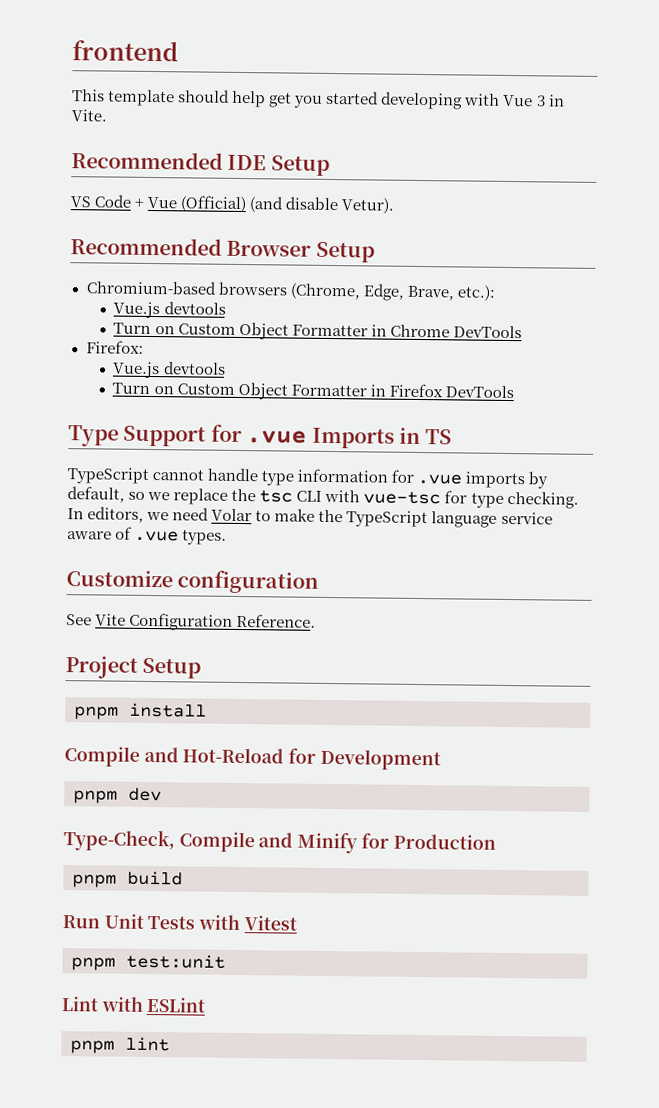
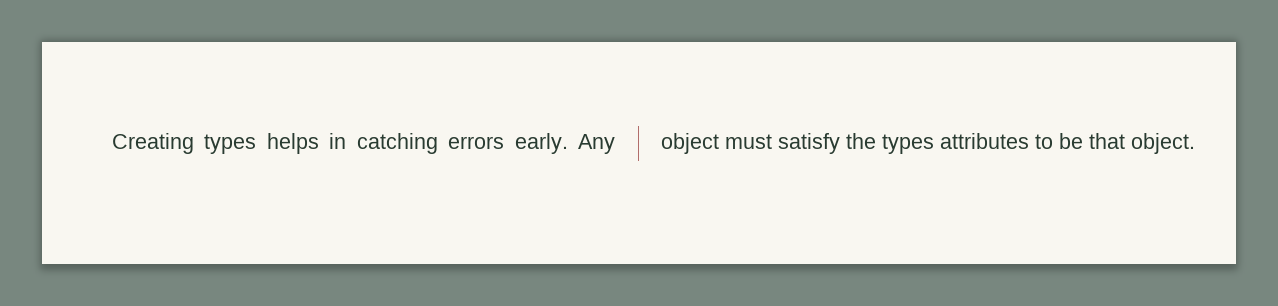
[72,40,178,62] [72,89,565,110] [71,109,107,122] [71,151,330,176] [70,194,395,214] [70,237,375,263] [85,280,496,301] [113,301,226,319] [113,321,522,340] [85,340,144,354] [112,361,226,379] [112,381,514,400] [68,424,453,449] [67,467,549,489] [67,486,579,509] [67,506,553,528] [67,526,228,545] [66,570,320,594] [66,612,317,631] [65,656,202,679] [74,702,207,720] [64,746,441,771] [73,787,162,804] [63,829,496,854] [72,870,183,888] [62,913,297,931] [71,953,226,971] [61,996,207,1013] [70,1036,170,1054] frontend // This template should help get you started developing with Vue 3 in Vite. // Recommended IDE Setup // VS Code + Vue (Official) (and disable Vetur). // Recommended Browser Setup // Chromium-based browsers (Chrome, Edge, Brave, etc.): // Vue.js devtools // Turn on Custom Object Formatter in Chrome DevTools // Firefox: // Vue.js devtools // Turn on Custom Object Formatter in Firefox DevTools // Type Support for .vue Imports in TS // TypeScript cannot handle type information for .vue imports by default, so we replace the tsc CLI with vue-tsc for type checking. In editors, we need Volar to make the TypeScript language service aware of .vue types. // Customize configuration // See Vite Configuration Reference. // Project Setup // pnpm install // Compile and Hot-Reload for Development // pnpm dev // Type-Check, Compile and Minify for Production // pnpm build // Run Unit Tests with Vitest // pnpm test:unit // Lint with ESLint // pnpm lint -> [111,133,1195,154] Creating types helps in catching errors early. Any object must satisfy the types attributes to be that object.

